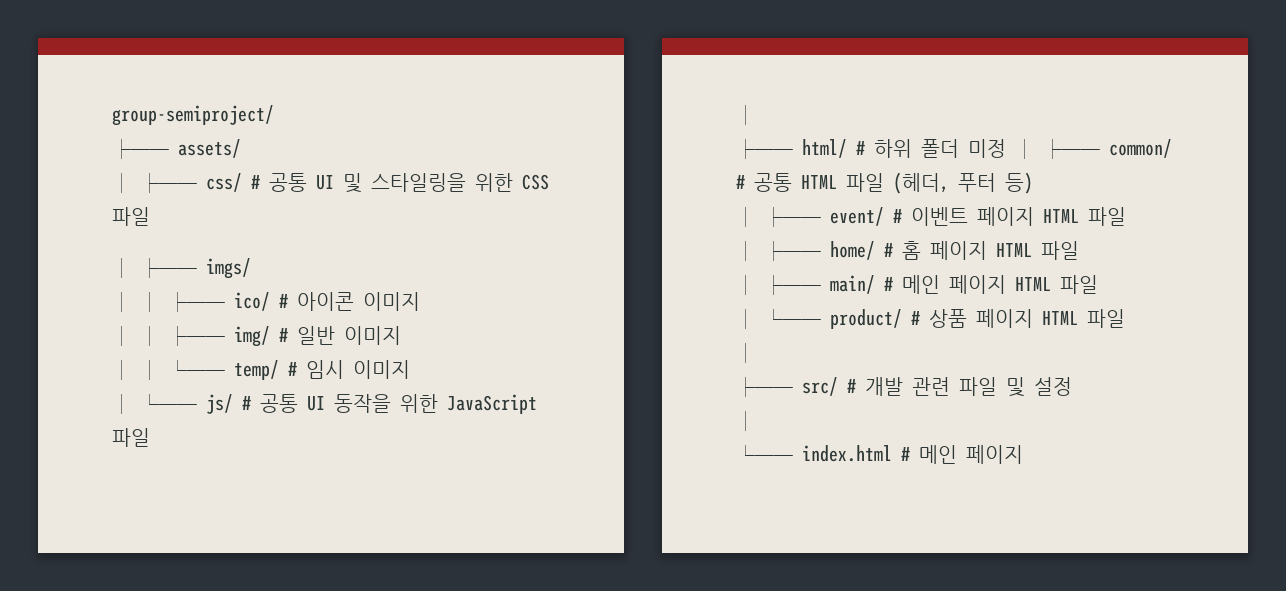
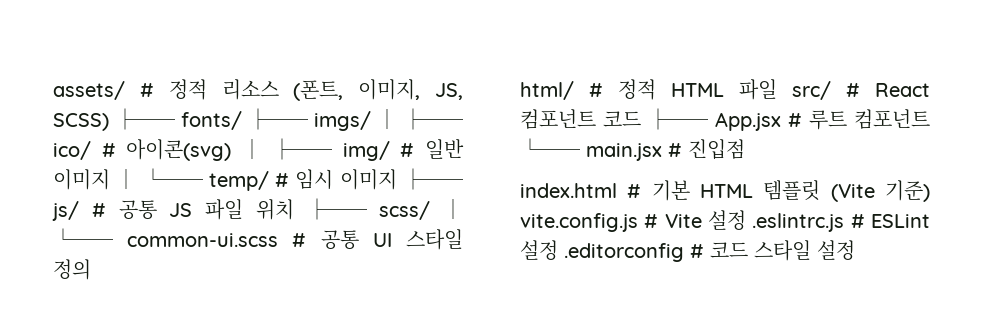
[112,105,274,126] [112,139,241,159] [112,173,549,193] [112,207,150,226] [112,258,131,278] group-semiproject/ // ├── assets/ // │ ├── css/ # 공통 UI 및 스타일링을 위한 CSS 파일 // │ -> [53,79,463,101] [53,108,242,131] assets/ # 정적 리소스 (폰트, 이미지, JS, SCSS) ├── fonts/
[112,292,131,312] // │ -> (371, 121) none
[297,292,420,311] [112,326,131,346] 아이콘 이미지 // │ -> [126,139,232,161] 아이콘(svg)
[112,360,131,380] // │ -> (110, 179) none
[112,394,197,414] // │ └── -> [402,168,463,190] ├──
[307,394,537,414] [112,428,150,447] [736,105,755,125] [736,139,1172,159] [736,172,1033,194] [736,207,1126,227] [736,241,1079,261] [736,275,1098,295] [736,309,1125,329] [736,343,755,363] [736,377,1072,397] [736,411,755,431] [736,445,1023,464] UI 동작을 위한 JavaScript 파일 // │ // ├── html/ # 하위 폴더 미정 │ ├── common/ # 공통 HTML 파일 (헤더, 푸터 등) // │ ├── event/ # 이벤트 페이지 HTML 파일 // │ ├── home/ # 홈 페이지 HTML 파일 // │ ├── main/ # 메인 페이지 HTML 파일 // │ └── product/ # 상품 페이지 HTML 파일 // │ // ├── src/ # 개발 관련 파일 및 설정 // │ // └── index.html # 메인 페이지 -> [169,198,463,220] [53,228,463,250] [53,259,91,280] [520,79,930,100] [520,108,930,131] [520,138,745,161] [520,180,930,202] [520,210,930,232] [520,240,855,262] JS 파일 위치 ├── scss/ │ └── common-ui.scss # 공통 UI 스타일 정의 // html/ # 정적 HTML 파일 src/ # React 컴포넌트 코드 ├── App.jsx # 루트 컴포넌트 └── main.jsx # 진입점 // index.html # 기본 HTML 템플릿 (Vite 기준) vite.config.js # Vite 설정 .eslintrc.js # ESLint 설정 .editorconfig # 코드 스타일 설정

